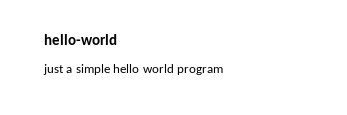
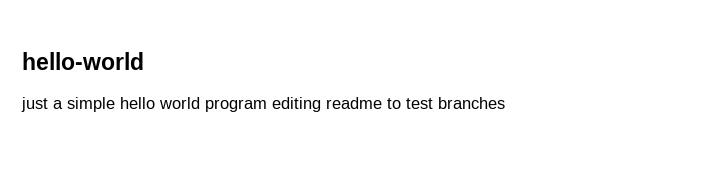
(223, 71) none -> [272,97,505,112] editing readme to test branches

